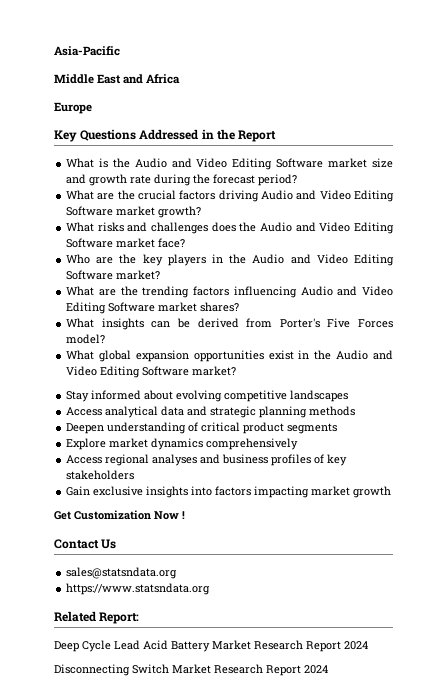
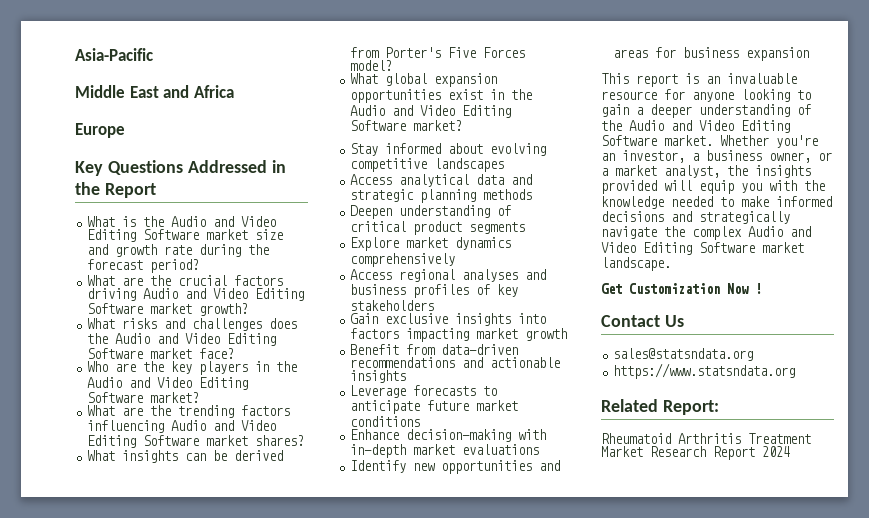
(392, 492) none -> [350,344,519,355] [350,357,561,368] [350,370,407,383] [350,385,498,398] [350,400,519,414] [350,416,421,427] [350,429,547,442] [350,444,540,458] [350,460,561,474] [613,47,810,61] [601,73,797,87] [601,89,811,102] [601,104,811,118] [601,120,790,133] [601,135,818,148] [601,150,832,163] [601,165,811,178] [601,180,825,194] [601,196,832,209] [601,211,790,224] [601,226,811,240] [601,242,804,255] [601,257,671,271] // Benefit from data-driven recommendations and actionable insights // Leverage forecasts to anticipate future market conditions // Enhance decision-making with in-depth market evaluations // Identify new opportunities and areas for business expansion // This report is an invaluable resource for anyone looking to gain a deeper understanding of the Audio and Video Editing Software market. Whether you're an investor, a business owner, or a market analyst, the insights provided will equip you with the knowledge needed to make informed decisions and strategically navigate the complex Audio and Video Editing Software market landscape.
[54,640,368,652] [54,664,328,676] Deep Cycle Lead Acid Battery Market Research Report 2024 // Disconnecting Switch Market Research Report 2024 -> [601,433,811,444] [601,446,790,460] Rheumatoid Arthritis Treatment Market Research Report 2024

